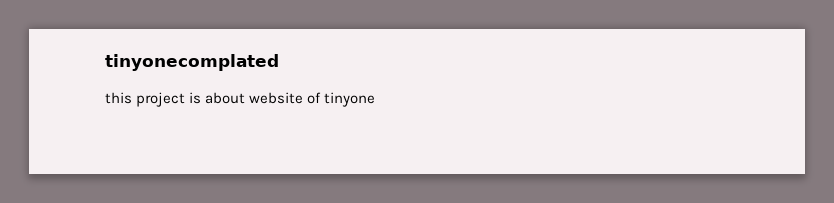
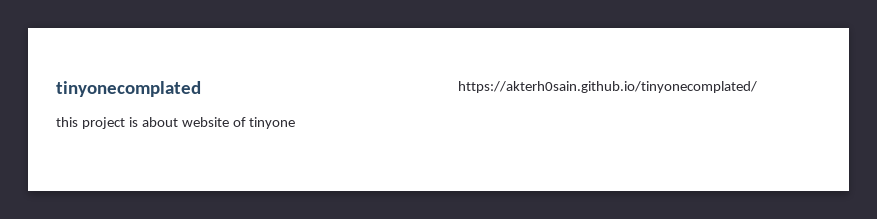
(376, 99) none -> [458,81,757,93] https://akterh0sain.github.io/tinyonecomplated/

